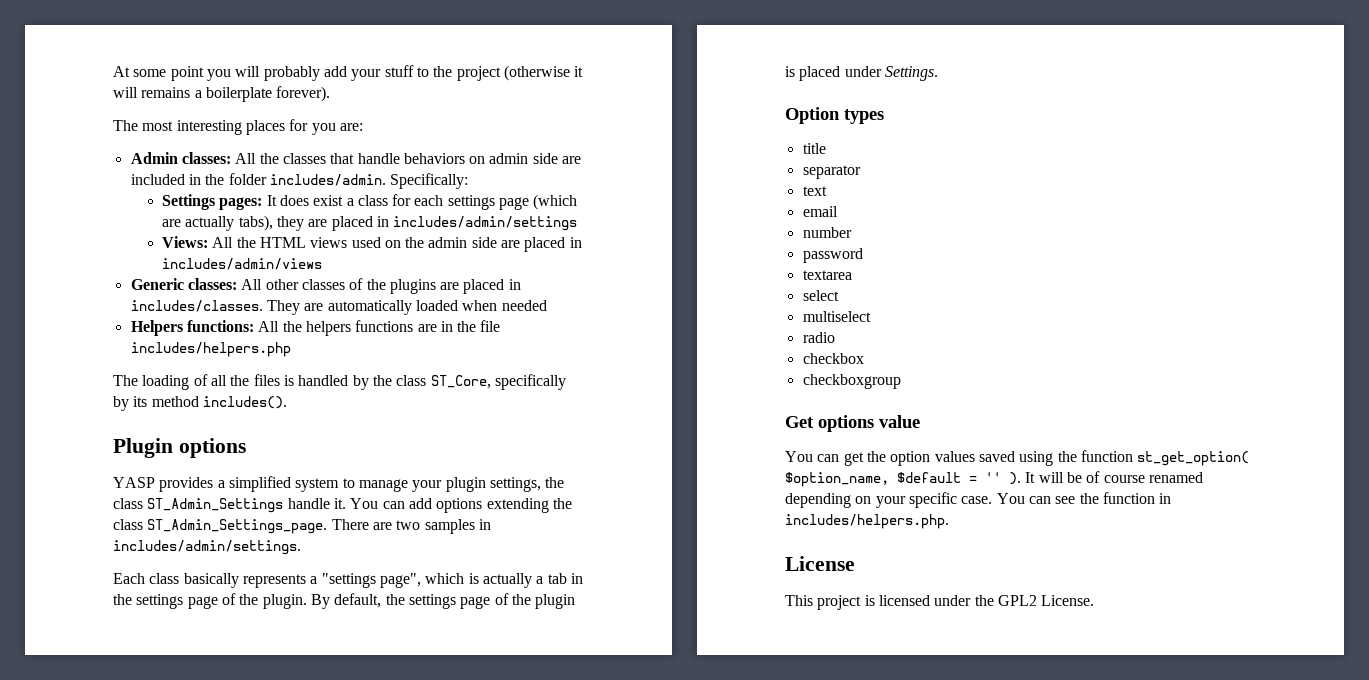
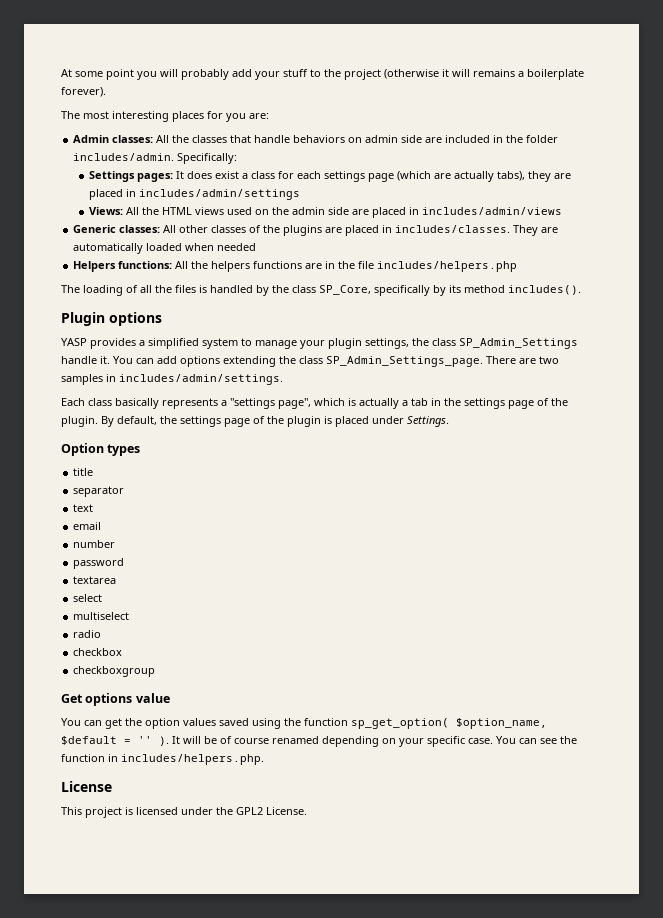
[430,375,491,389] ST_Core, -> [319,285,371,295] SP_Core,
[147,498,284,513] ST_Admin_Settings -> [459,338,578,349] SP_Admin_Settings
[147,519,328,534] ST_Admin_Settings_page. -> [326,356,483,367] SP_Admin_Settings_page.
[1137,451,1250,466] st_get_option( -> [351,718,449,729] sp_get_option(

